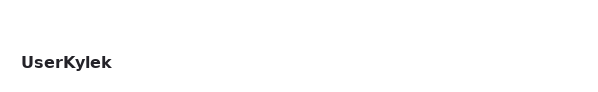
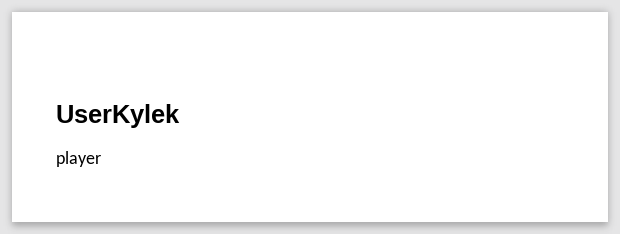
(112, 63) none -> [56,151,101,167] // player

